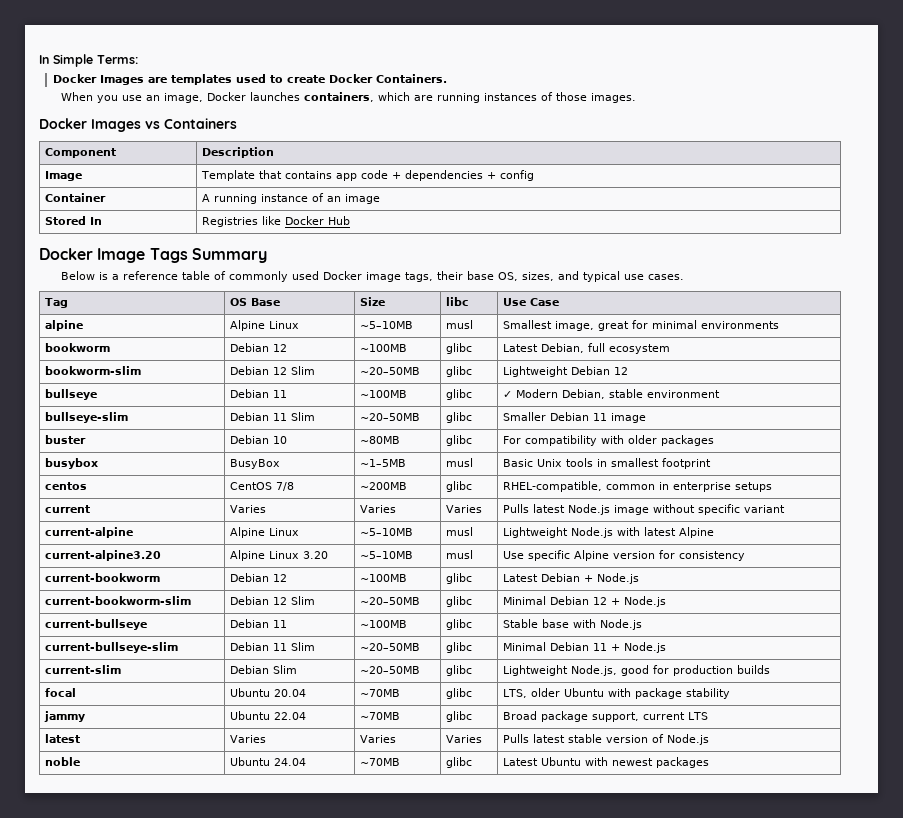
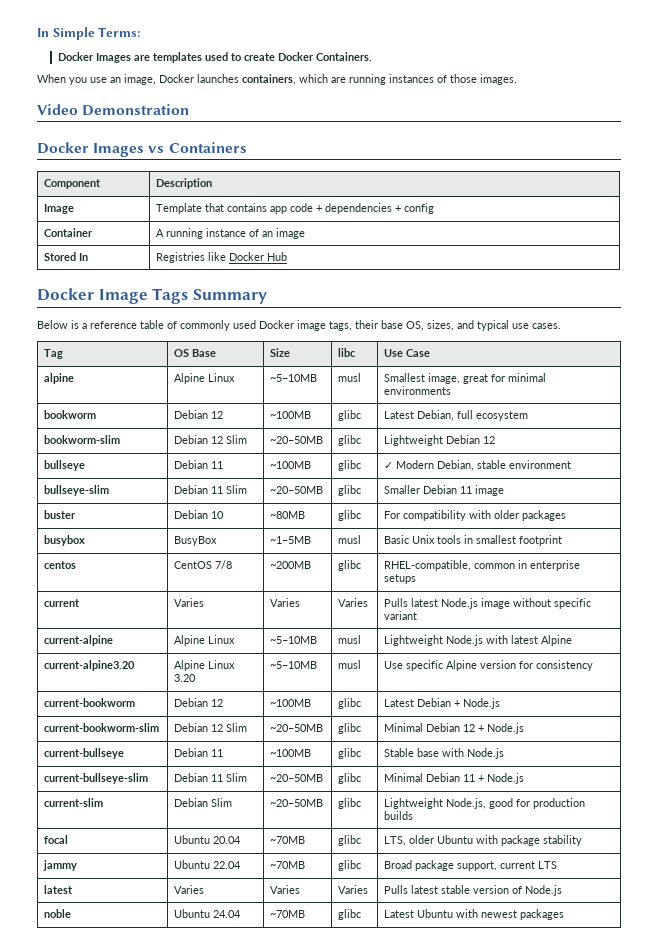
(637, 98) none -> [37,104,190,116] // Video Demonstration

